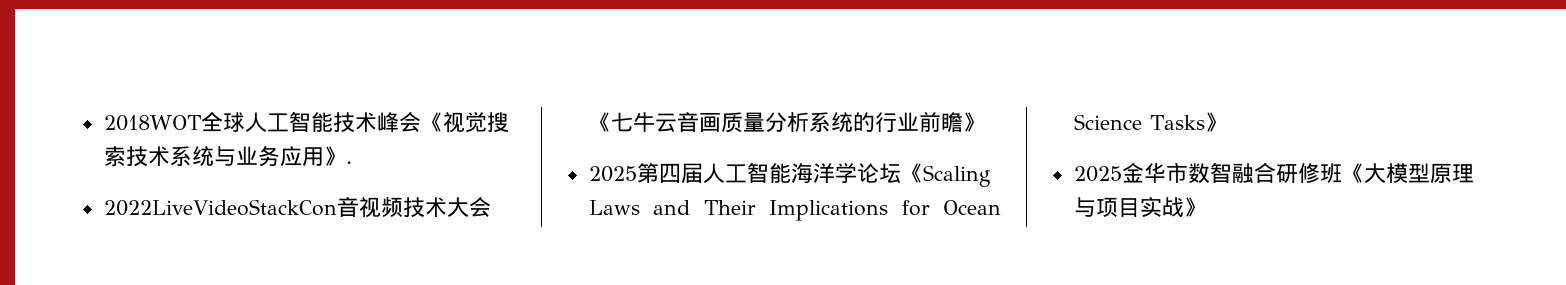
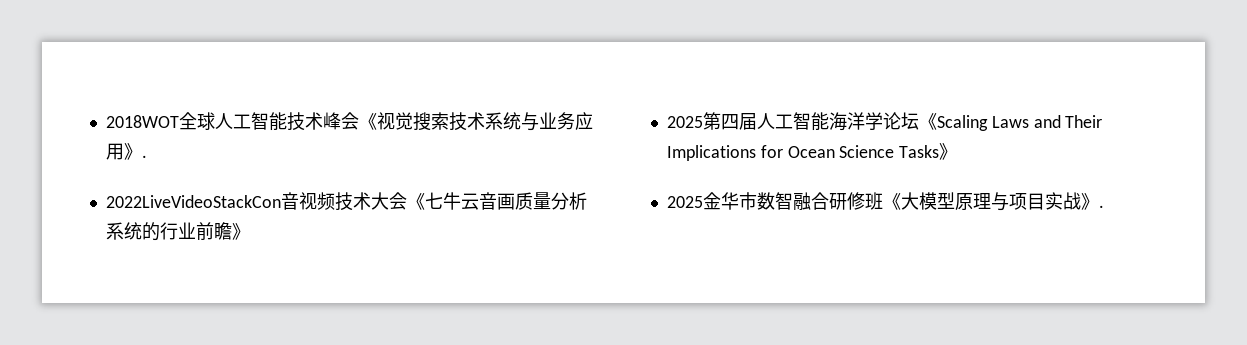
(1206, 207) none -> [1098,205,1104,208] .

